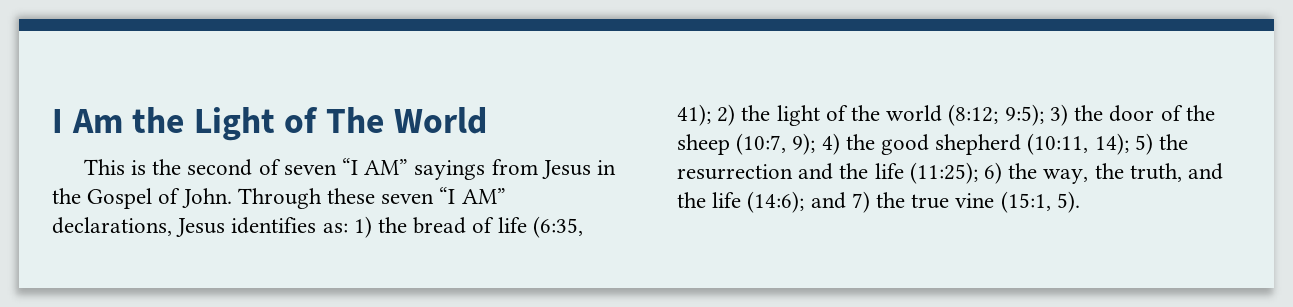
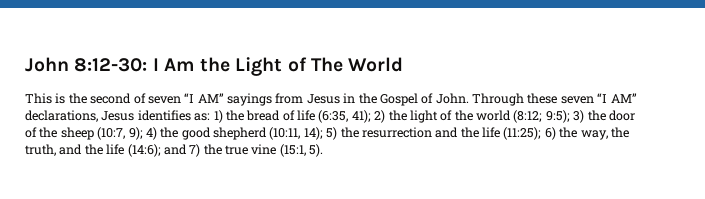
(52, 121) none -> [25,57,148,72] John 8:12-30:

